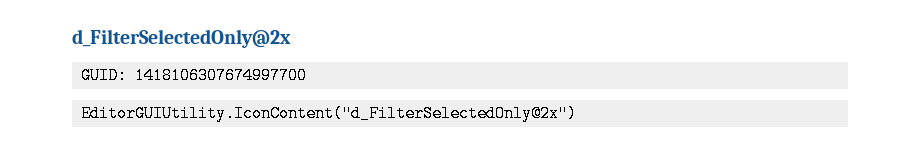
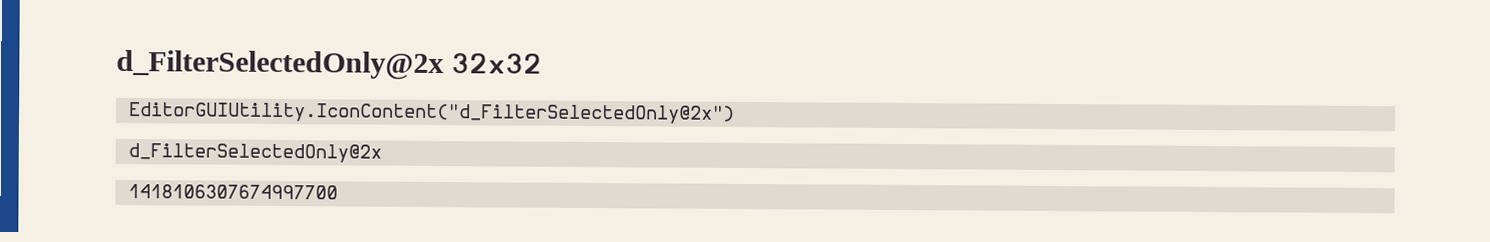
[72,29,291,48] [81,67,128,84] d_FilterSelectedOnly@2x // GUID: -> [116,49,543,81] [127,102,735,124] [127,143,382,163] d_FilterSelectedOnly@2x 32x32 // EditorGUIUtility.IconContent("d_FilterSelectedOnly@2x") // d_FilterSelectedOnly@2x //
[81,105,578,122] // EditorGUIUtility.IconContent("d_FilterSelectedOnly@2x") -> (338, 192) none

